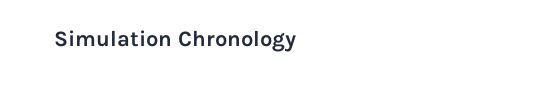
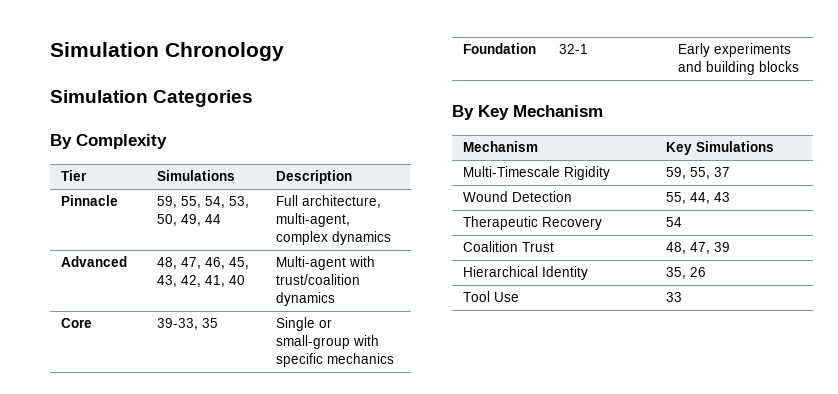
(296, 41) none -> [50,90,254,107] [50,134,167,149] [61,170,88,181] [157,170,236,181] [276,170,353,184] [61,195,119,206] [157,196,250,208] [157,214,222,226] [276,195,382,208] [276,213,351,227] [276,231,392,245] [61,256,128,267] [157,257,250,269] [157,275,246,287] [276,256,376,270] [276,274,361,285] [276,292,336,306] [61,318,93,328] [157,318,219,330] [276,317,333,331] [276,335,380,349] [276,353,395,367] [463,43,537,54] [559,44,589,54] [678,43,792,57] [678,61,800,75] [452,105,603,120] [463,141,539,152] [666,141,775,155] [463,166,611,180] [666,167,731,179] [463,191,573,202] [666,192,731,204] [463,216,603,230] [666,217,683,227] [463,241,555,252] [666,242,731,254] [463,266,589,280] [666,267,707,279] [463,291,520,302] [666,292,683,302] // Simulation Categories // By Complexity // Tier | Simulations | Description // Pinnacle | 59, 55, 54, 53, 50, 49, 44 | Full architecture, multi-agent, complex dynamics // Advanced | 48, 47, 46, 45, 43, 42, 41, 40 | Multi-agent with trust/coalition dynamics // Core | 39-33, 35 | Single or small-group with specific mechanics // Foundation | 32-1 | Early experiments and building blocks // By Key Mechanism // Mechanism | Key Simulations // Multi-Timescale Rigidity | 59, 55, 37 // Wound Detection | 55, 44, 43 // Therapeutic Recovery | 54 // Coalition Trust | 48, 47, 39 // Hierarchical Identity | 35, 26 // Tool Use | 33

